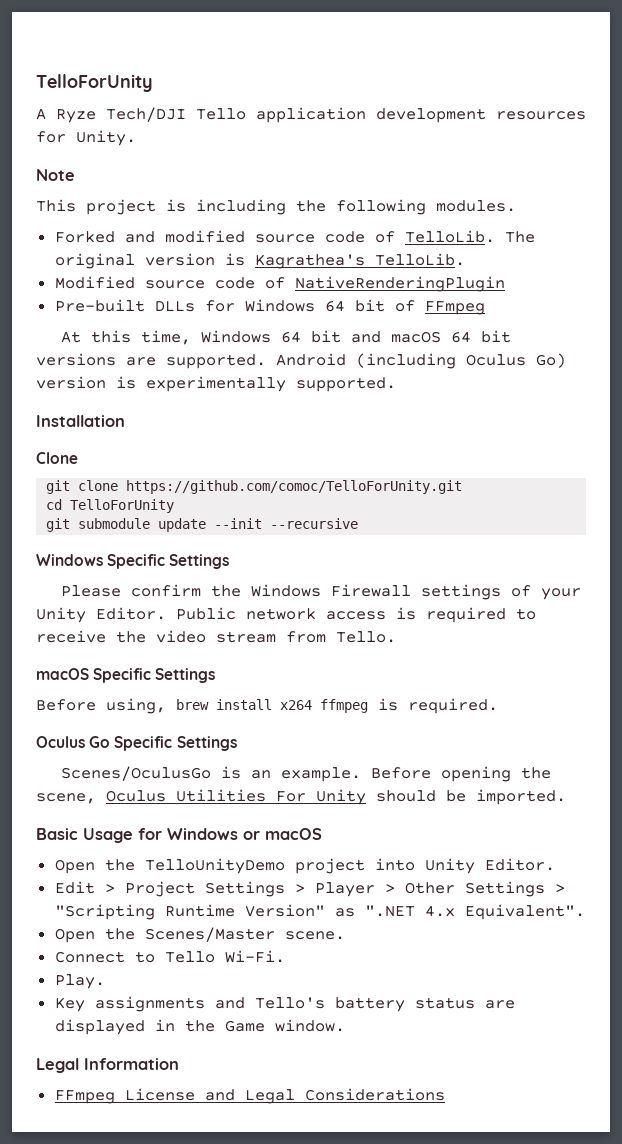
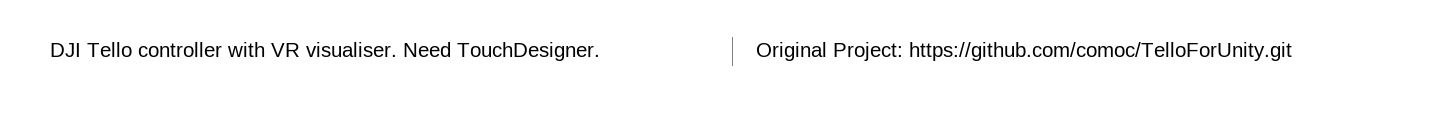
[36,74,153,92] [36,107,586,123] [36,130,136,146] [36,169,75,181] [36,199,516,215] [54,230,535,243] [54,253,465,269] [54,276,505,292] [54,299,485,315] [61,330,512,345] [36,353,566,369] [36,376,396,392] [36,415,125,427] [36,452,78,464] [46,480,463,494] [46,499,175,513] [46,518,359,532] [36,554,230,569] [61,584,582,600] [36,607,536,623] [36,630,396,643] [36,668,216,683] [36,698,498,714] [36,736,237,751] [61,766,552,782] [36,789,566,805] [36,828,322,843] [54,858,555,874] [54,881,565,897] [54,904,585,920] [54,927,345,943] [54,950,285,963] [54,974,105,989] [54,996,515,1012] [54,1019,345,1035] [36,1058,179,1073] [54,1088,445,1104] TelloForUnity // A Ryze Tech/DJI Tello application development resources for Unity. // Note // This project is including the following modules. // Forked and modified source code of TelloLib. The original version is Kagrathea's TelloLib. // Modified source code of NativeRenderingPlugin // Pre-built DLLs for Windows 64 bit of FFmpeg // At this time, Windows 64 bit and macOS 64 bit versions are supported. Android (including Oculus Go) version is experimentally supported. // Installation // Clone // git clone https://github.com/comoc/TelloForUnity.git // cd TelloForUnity // git submodule update --init --recursive // Windows Specific Settings // Please confirm the Windows Firewall settings of your Unity Editor. Public network access is required to receive the video stream from Tello. // macOS Specific Settings // Before using, brew install x264 ffmpeg is required. // Oculus Go Specific Settings // Scenes/OculusGo is an example. Before opening the scene, Oculus Utilities For Unity should be imported. // Basic Usage for Windows or macOS // Open the TelloUnityDemo project into Unity Editor. // Edit > Project Settings > Player > Other Settings > "Scripting Runtime Version" as ".NET 4.x Equivalent". // Open the Scenes/Master scene. // Connect to Tello Wi-Fi. // Play. // Key assignments and Tello's battery status are displayed in the Game window. // Legal Information // FFmpeg License and Legal Considerations -> [50,42,600,61] [756,42,1292,61] DJI Tello controller with VR visualiser. Need TouchDesigner. // Original Project: https://github.com/comoc/TelloForUnity.git

